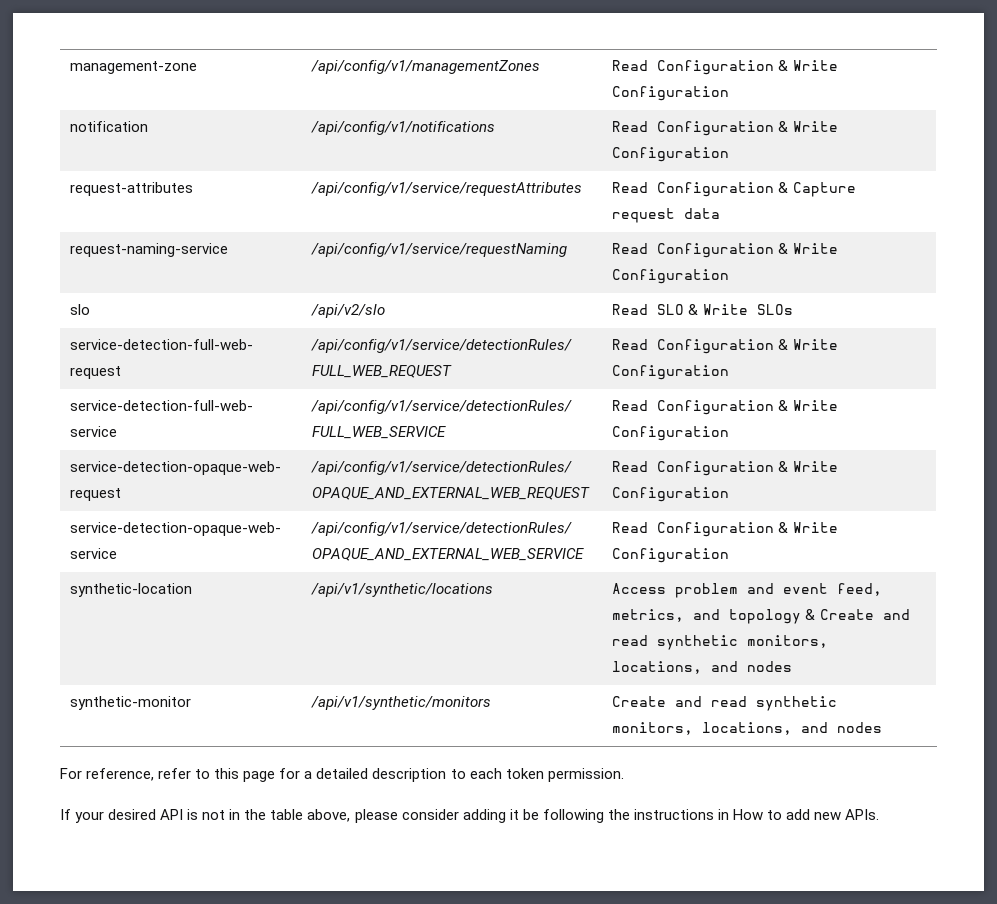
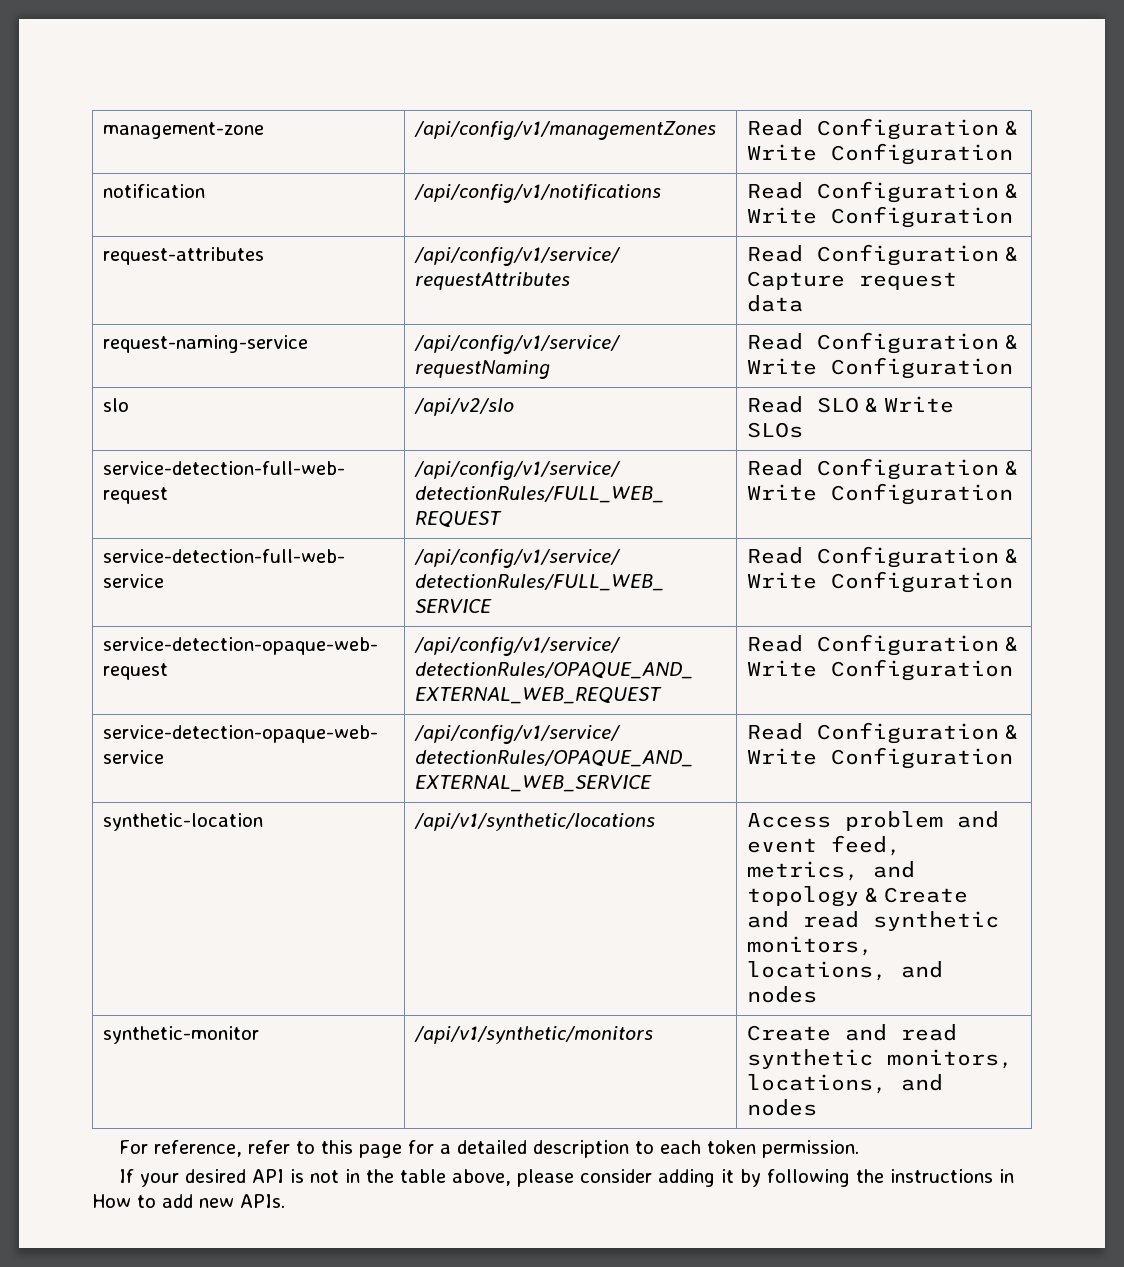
[522,809,539,820] be -> [739,1169,761,1187] by

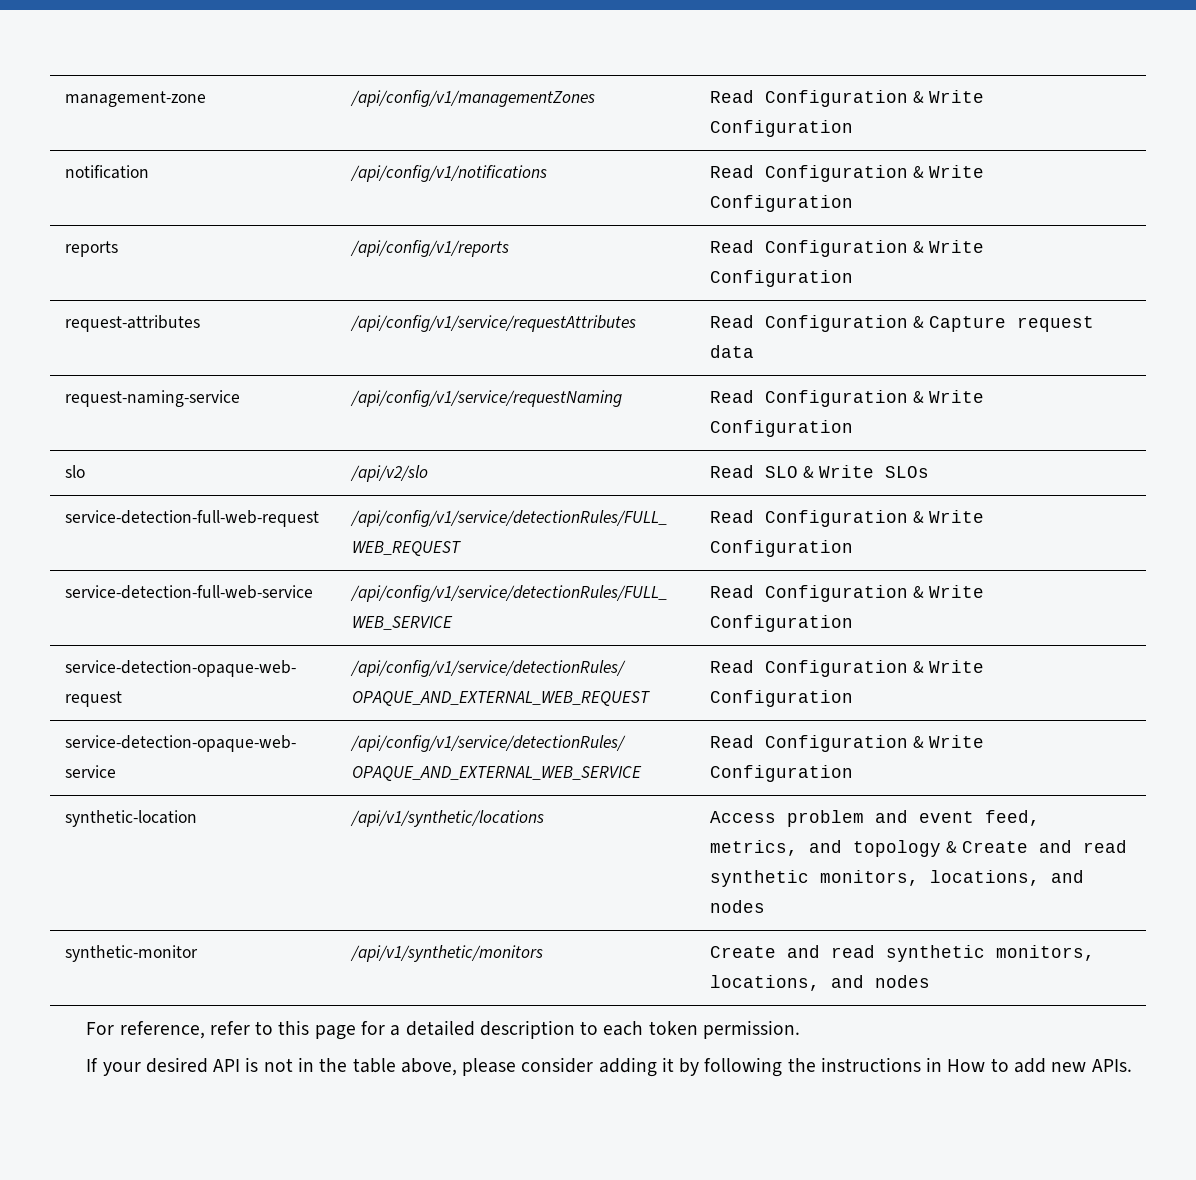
(1013, 217) none -> [65,241,119,257] [350,240,510,257] [710,240,984,257] [710,270,854,287] // reports | /api/config/v1/reports | Read Configuration & Write Configuration

